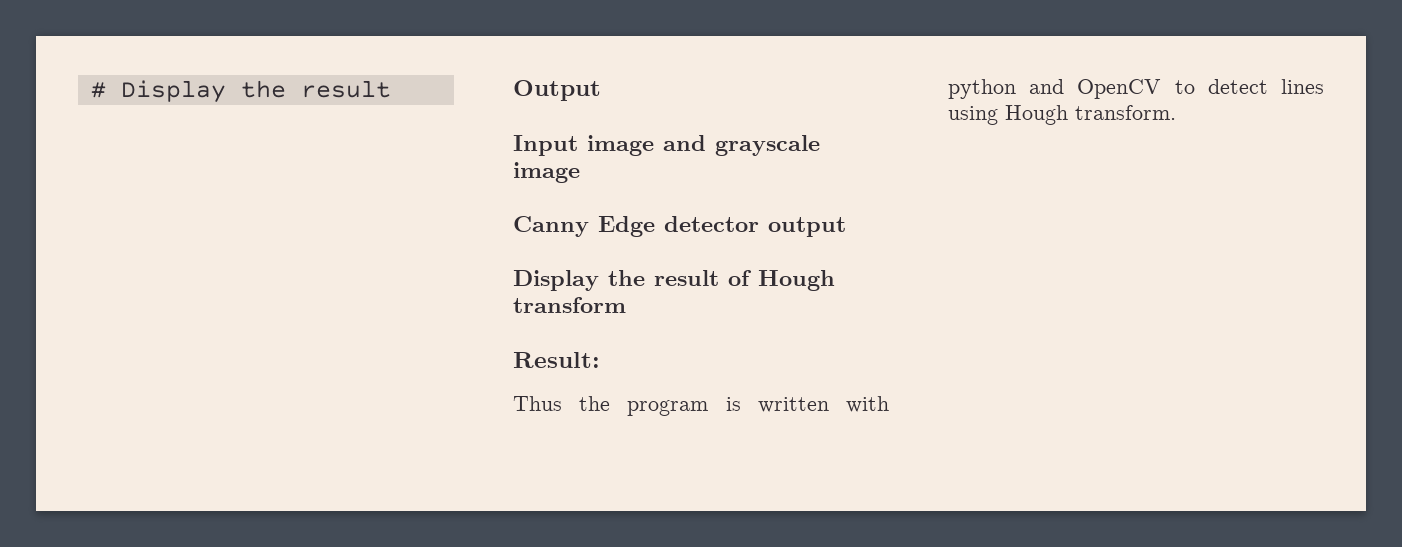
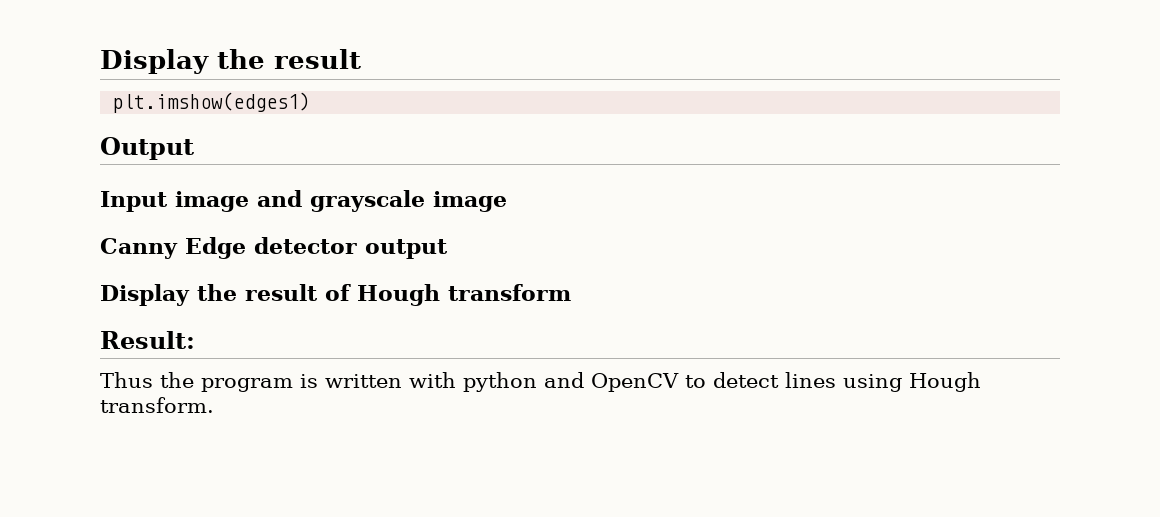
[90,80,391,103] # Display the result -> [100,49,361,74] [112,92,311,113] Display the result // plt.imshow(edges1)

